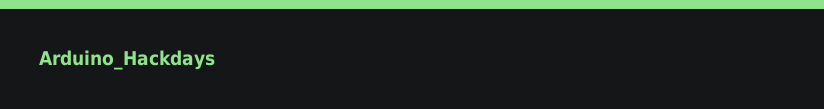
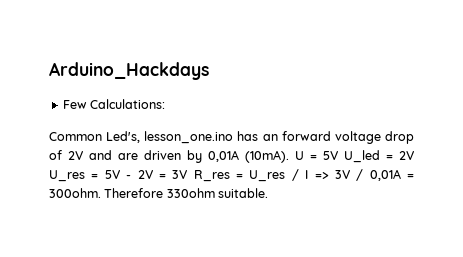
(215, 60) none -> [62,99,166,109] [49,131,414,144] [49,150,415,163] [49,169,414,182] [49,188,269,198] // Few Calculations: // Common Led's, lesson_one.ino has an forward voltage drop of 2V and are driven by 0,01A (10mA). U = 5V U_led = 2V U_res = 5V - 2V = 3V R_res = U_res / I => 3V / 0,01A = 300ohm. Therefore 330ohm suitable.

